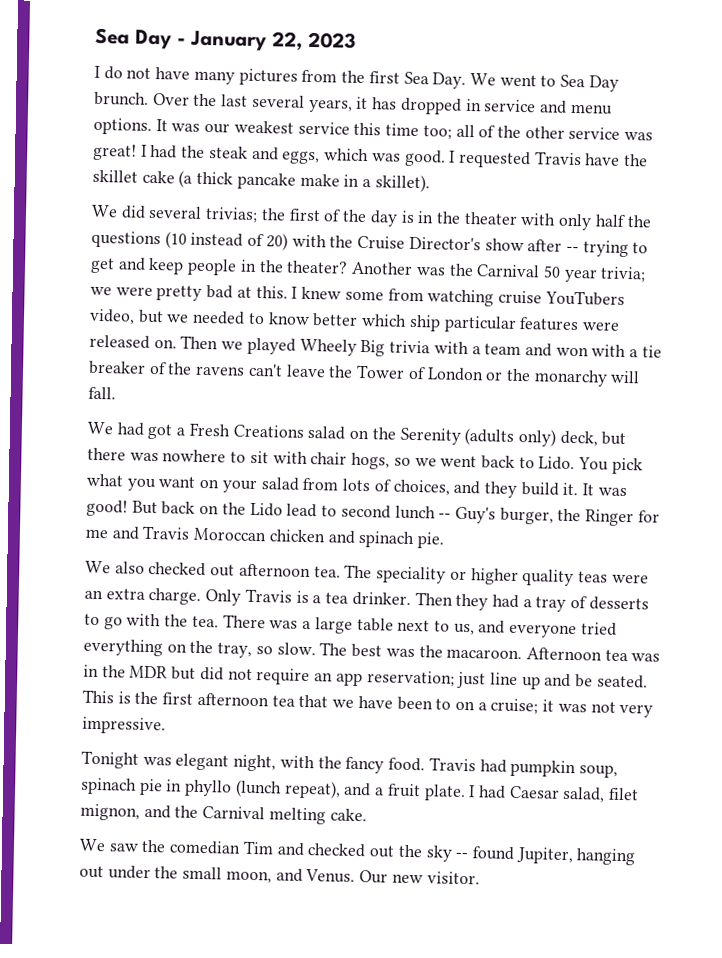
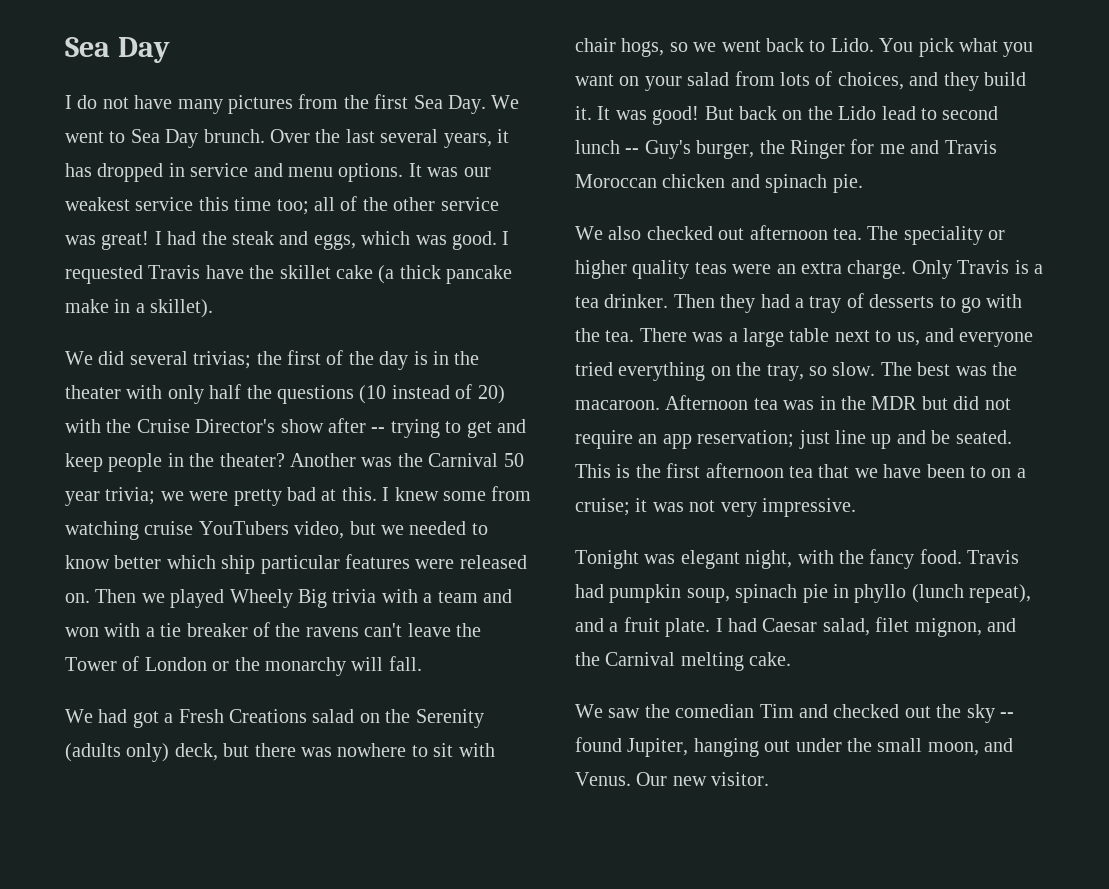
[95,27,356,52] Sea Day - January 22, 2023 -> [65,37,171,63] Sea Day

